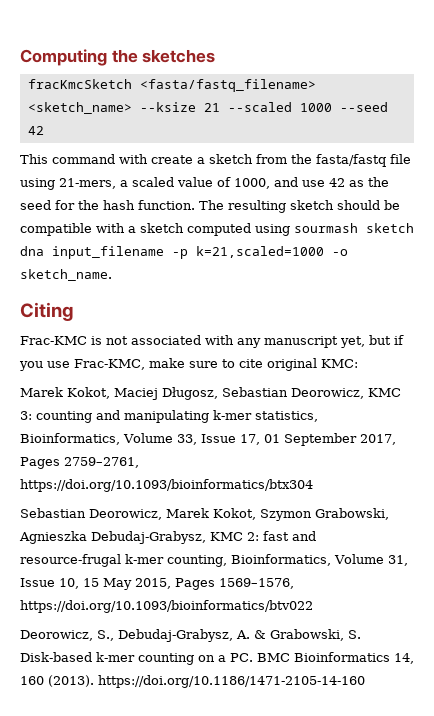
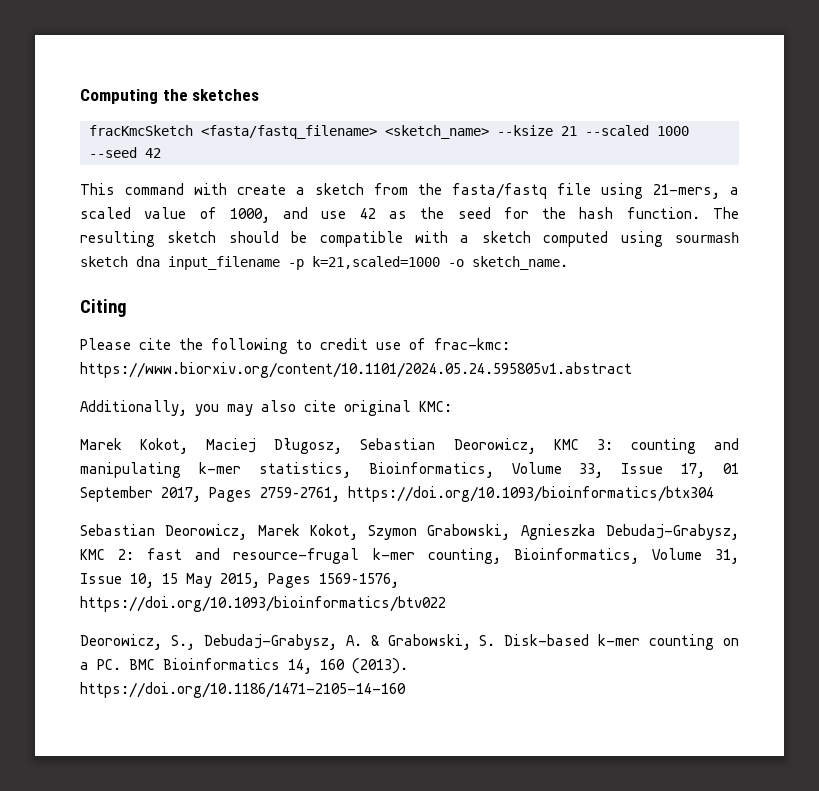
[20,335,404,348] [19,358,235,371] Frac-KMC is not associated with any manuscript yet, but if you use Frac-KMC, make sure to -> [80,338,510,354] [80,362,632,378] [80,400,296,416] Please cite the following to credit use of frac-kmc: https://www.biorxiv.org/content/10.1101/2024.05.24.595805v1.abstract // Additionally, you may also

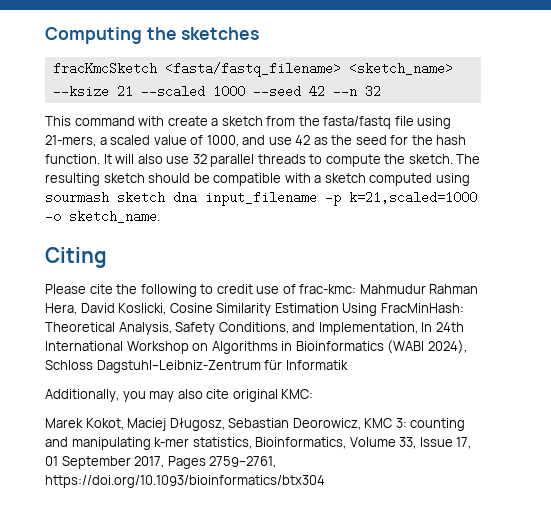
(161, 153) none -> [332,85,381,98] --n 32
(700, 213) none -> [103,154,453,167] It will also use 32 parallel threads to compute the sketch.
[80,362,632,378] https://www.biorxiv.org/content/10.1101/2024.05.24.595805v1.abstract -> [359,284,479,294] [45,303,464,316] [45,322,464,335] [45,340,467,354] [45,360,348,373] Mahmudur Rahman Hera, David Koslicki, Cosine Similarity Estimation Using FracMinHash: Theoretical Analysis, Safety Conditions, and Implementation, In 24th International Workshop on Algorithms in Bioinformatics (WABI 2024), Schloss Dagstuhl–Leibniz-Zentrum für Informatik
[80,524,739,540] [80,548,739,564] [80,573,399,588] [80,596,446,612] [80,634,739,650] [80,658,408,674] [80,682,406,698] // Sebastian Deorowicz, Marek Kokot, Szymon Grabowski, Agnieszka Debudaj-Grabysz, KMC 2: fast and resource-frugal k-mer counting, Bioinformatics, Volume 31, Issue 10, 15 May 2015, Pages 1569–1576, https://doi.org/10.1093/bioinformatics/btv022 // Deorowicz, S., Debudaj-Grabysz, A. & Grabowski, S. Disk-based k-mer counting on a PC. BMC Bioinformatics 14, 160 (2013). https://doi.org/10.1186/1471-2105-14-160 -> (325, 481) none

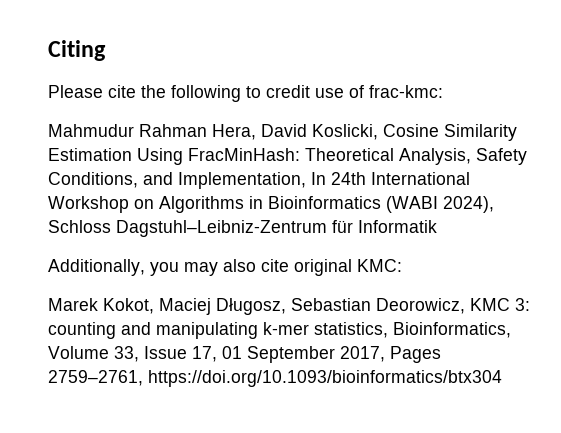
[45,27,260,44] [52,62,453,77] [52,85,381,98] [45,116,452,129] [45,135,467,147] [45,154,481,167] [45,173,470,186] [45,191,477,206] [45,210,160,223] Computing the sketches // fracKmcSketch <fasta/fastq_filename> <sketch_name> --ksize 21 --scaled 1000 --seed 42 --n 32 // This command with create a sketch from the fasta/fastq file using 21-mers, a scaled value of 1000, and use 42 as the seed for the hash function. It will also use 32 parallel threads to compute the sketch. The resulting sketch should be compatible with a sketch computed using sourmash sketch dna input_filename -p k=21,scaled=1000 -o sketch_name. // -> (48, 50) none
(357, 289) none -> (443, 91) //

